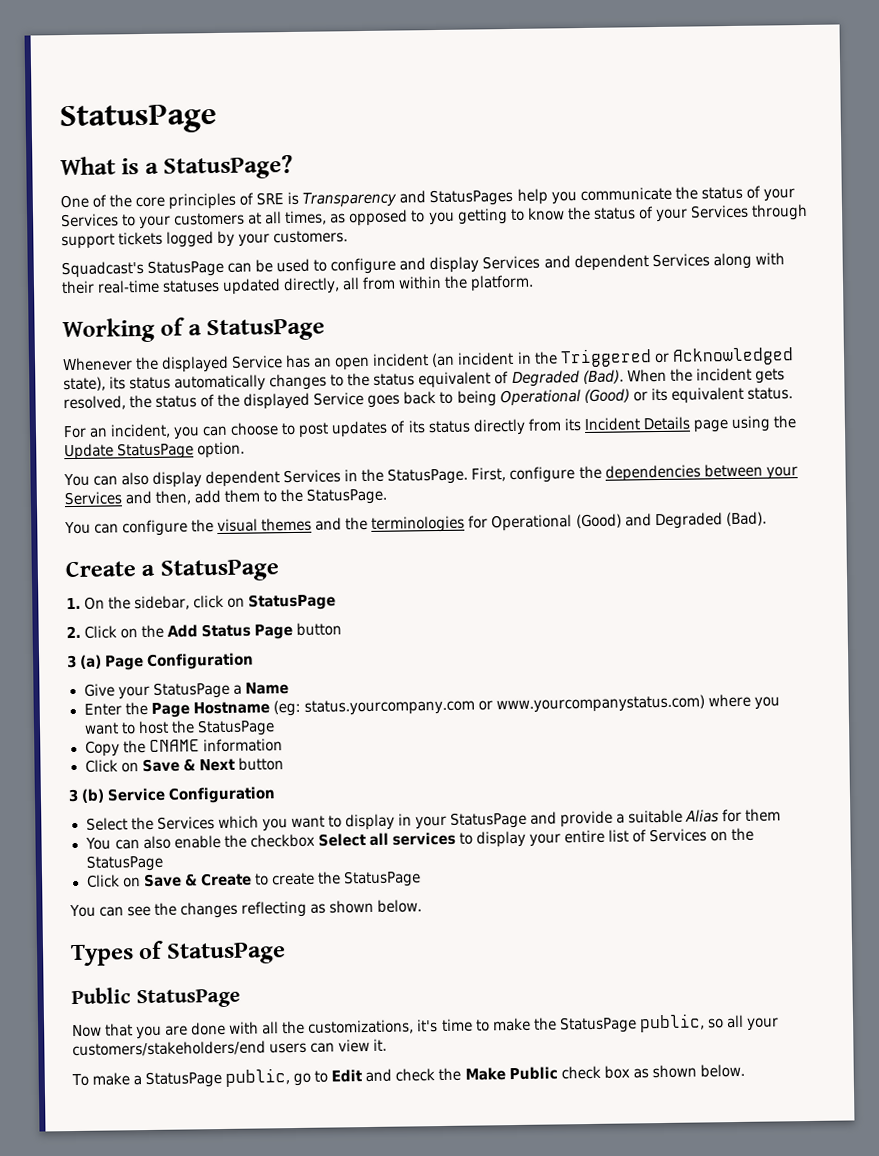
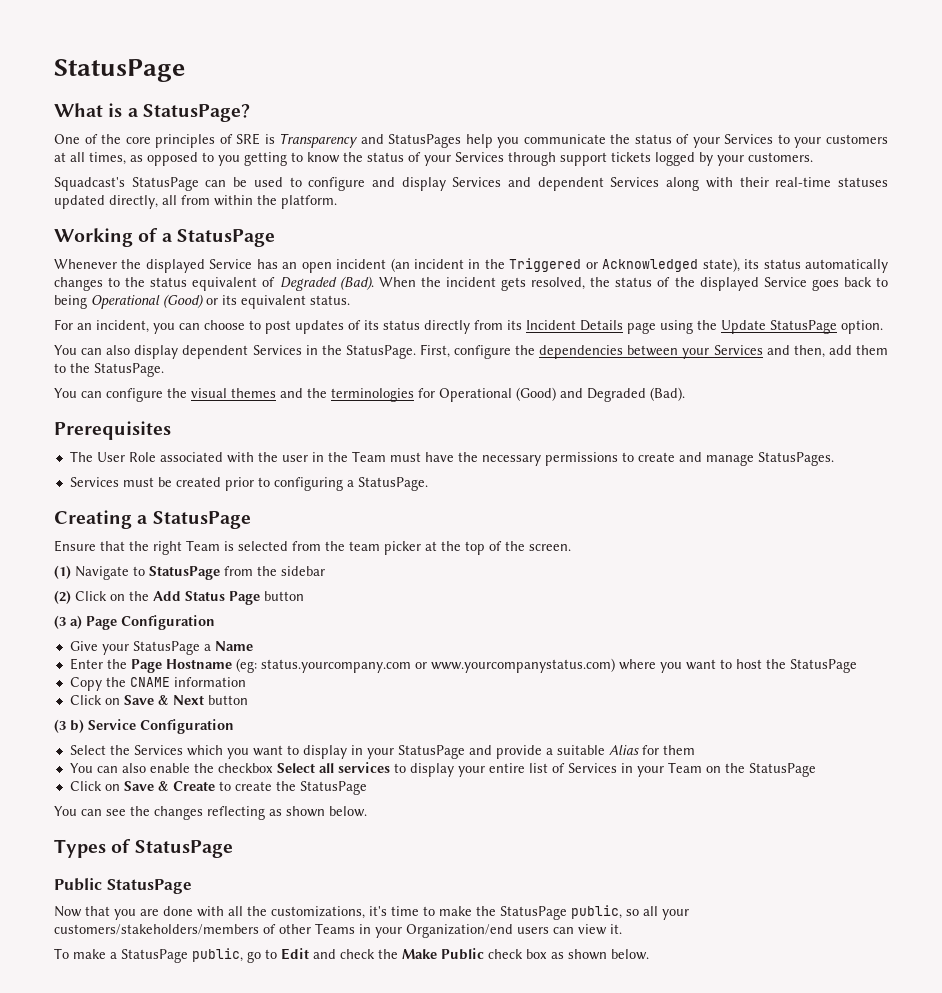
[65,559,280,582] [66,593,337,611] [66,625,81,639] Create a StatusPage // 1. On the sidebar, click on StatusPage // 2. -> [54,421,171,440] [69,451,834,466] [69,477,428,491] [54,510,251,529] [54,540,571,555] [54,565,325,580] [54,590,71,604] Prerequisites // The User Role associated with the user in the Team must have the necessary permissions to create and manage StatusPages. // Services must be created prior to configuring a StatusPage. // Creating a StatusPage // Ensure that the right Team is selected from the team picker at the top of the screen. // (1) Navigate to StatusPage from the sidebar // (2)
[67,654,103,669] 3 (a) -> [54,615,82,629] (3 a)
[68,788,106,803] 3 (b) -> [54,719,84,733] (3 b)
(708, 835) none -> [620,762,702,777] in your Team
[72,1040,266,1058] customers/stakeholders/end -> [54,923,513,938] customers/stakeholders/members of other Teams in your Organization/end

